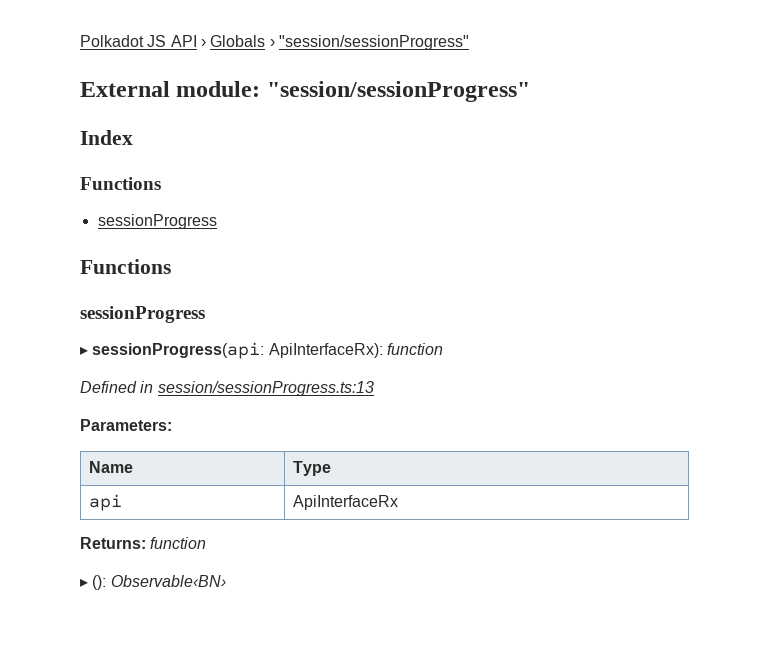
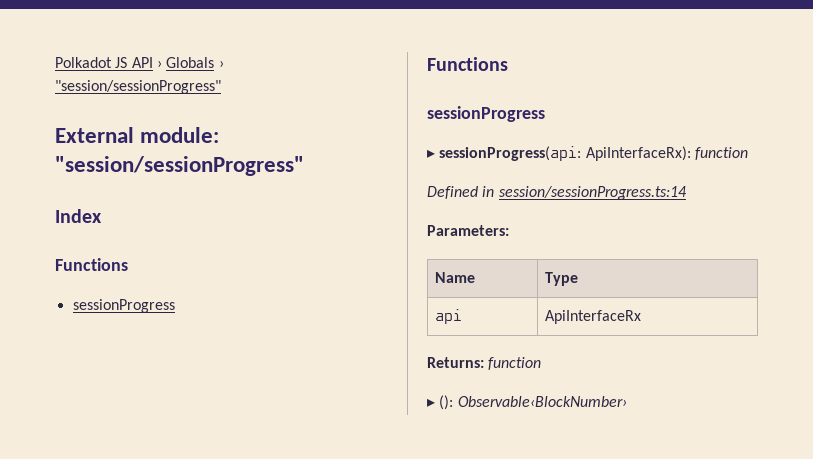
[157,381,374,396] session/sessionProgress.ts:13 -> [498,186,687,200] session/sessionProgress.ts:14
[110,575,226,587] Observable‹BN› -> [457,396,627,407] Observable‹BlockNumber›

